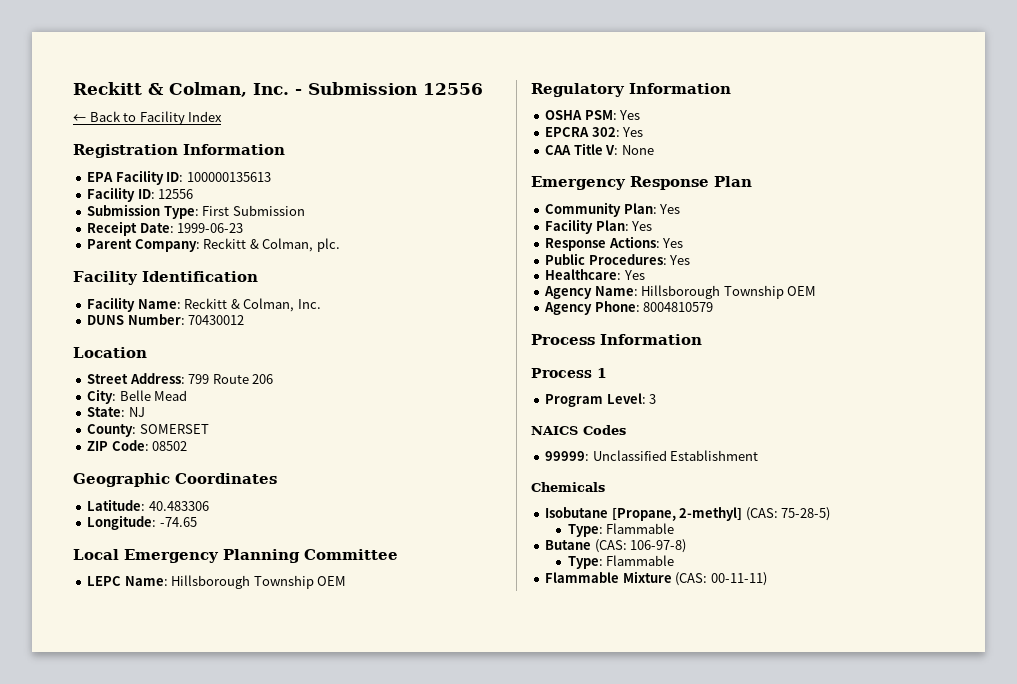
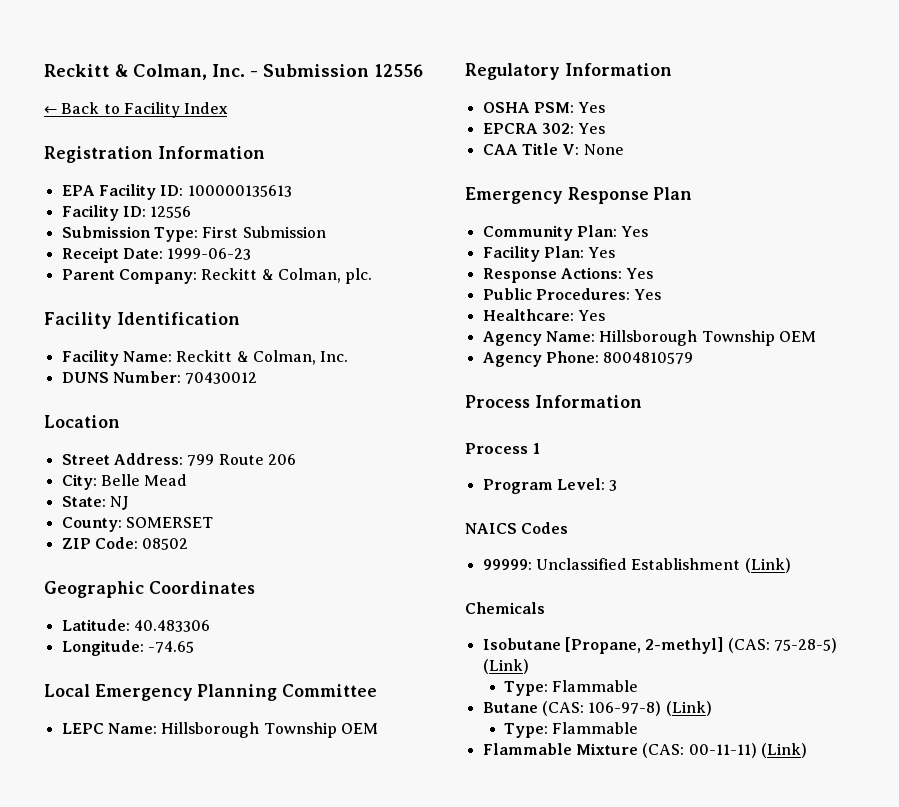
(759, 455) none -> [744,558,791,573] (Link)
(831, 514) none -> [482,659,529,674] (Link)
(687, 546) none -> [665,701,712,716] (Link)
(767, 579) none -> [760,743,807,758] (Link)

